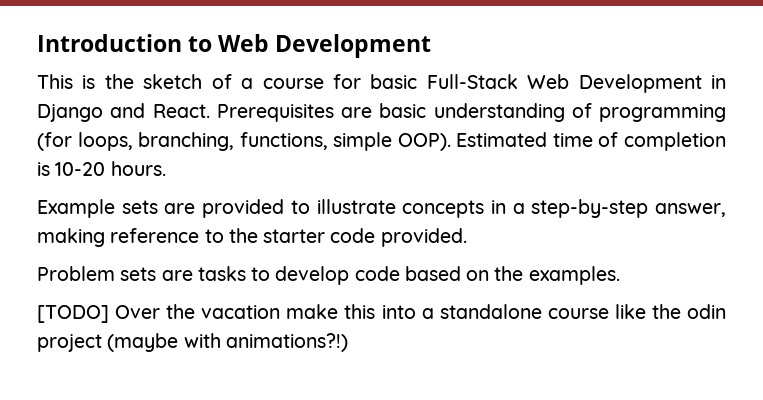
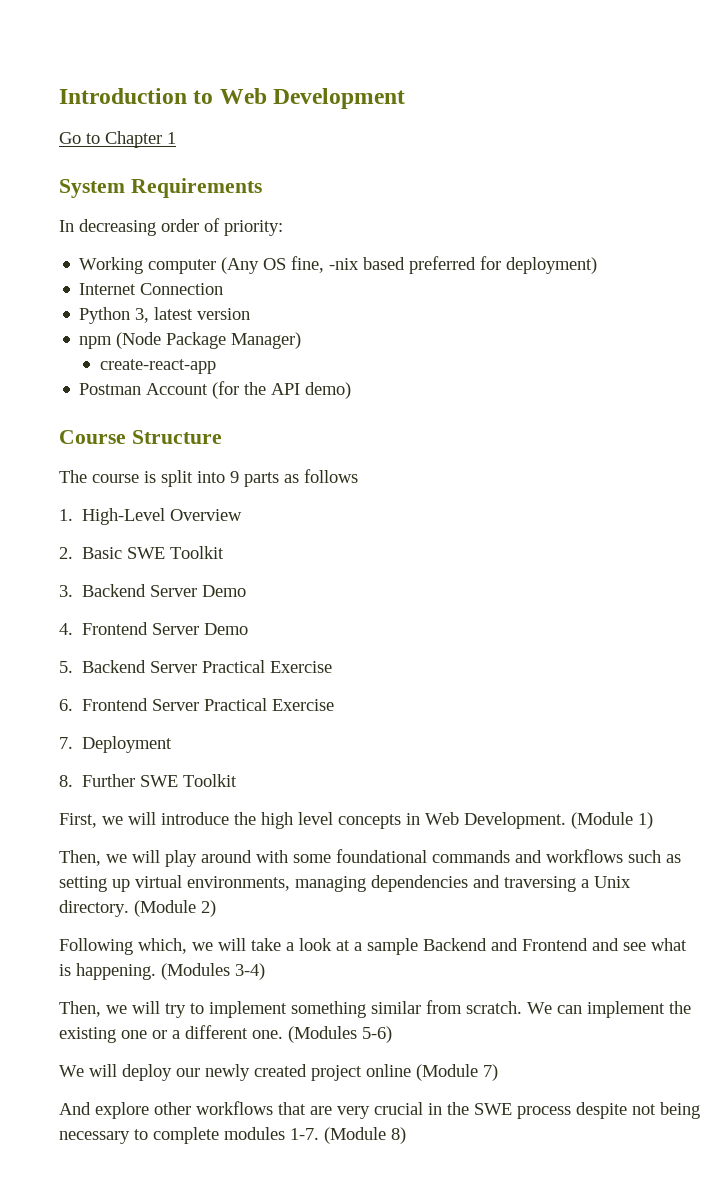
[37,74,726,93] [37,103,726,122] [37,132,726,151] [37,161,166,176] [37,199,726,218] [37,228,467,247] [37,266,620,285] [37,304,726,323] [37,333,348,352] This is the sketch of a course for basic Full-Stack Web Development in Django and React. Prerequisites are basic understanding of programming (for loops, branching, functions, simple OOP). Estimated time of completion is 10-20 hours. // Example sets are provided to illustrate concepts in a step-by-step answer, making reference to the starter code provided. // Problem sets are tasks to develop code based on the examples. // [TODO] Over the vacation make this into a standalone course like the odin project (maybe with animations?!) -> [59,131,176,148] [59,178,262,198] [59,218,283,236] [79,256,598,274] [79,283,224,295] [79,307,251,324] [79,332,302,349] [99,359,216,374] [79,381,352,399] [59,430,222,444] [59,469,358,487] [59,508,243,525] [59,546,225,559] [59,584,247,597] [59,622,249,635] [59,660,333,673] [59,698,335,711] [59,736,173,753] [59,774,238,787] [59,812,653,829] [59,849,681,867] [59,875,631,892] [59,900,216,917] [59,938,687,955] [59,963,265,980] [59,1000,691,1018] [59,1025,392,1043] [59,1064,498,1081] [59,1101,700,1119] [59,1127,406,1144] Go to Chapter 1 // System Requirements // In decreasing order of priority: // Working computer (Any OS fine, -nix based preferred for deployment) // Internet Connection // Python 3, latest version // npm (Node Package Manager) // create-react-app // Postman Account (for the API demo) // Course Structure // The course is split into 9 parts as follows // 1. High-Level Overview // 2. Basic SWE Toolkit // 3. Backend Server Demo // 4. Frontend Server Demo // 5. Backend Server Practical Exercise // 6. Frontend Server Practical Exercise // 7. Deployment // 8. Further SWE Toolkit // First, we will introduce the high level concepts in Web Development. (Module 1) // Then, we will play around with some foundational commands and workflows such as setting up virtual environments, managing dependencies and traversing a Unix directory. (Module 2) // Following which, we will take a look at a sample Backend and Frontend and see what is happening. (Modules 3-4) // Then, we will try to implement something similar from scratch. We can implement the existing one or a different one. (Modules 5-6) // We will deploy our newly created project online (Module 7) // And explore other workflows that are very crucial in the SWE process despite not being necessary to complete modules 1-7. (Module 8)

